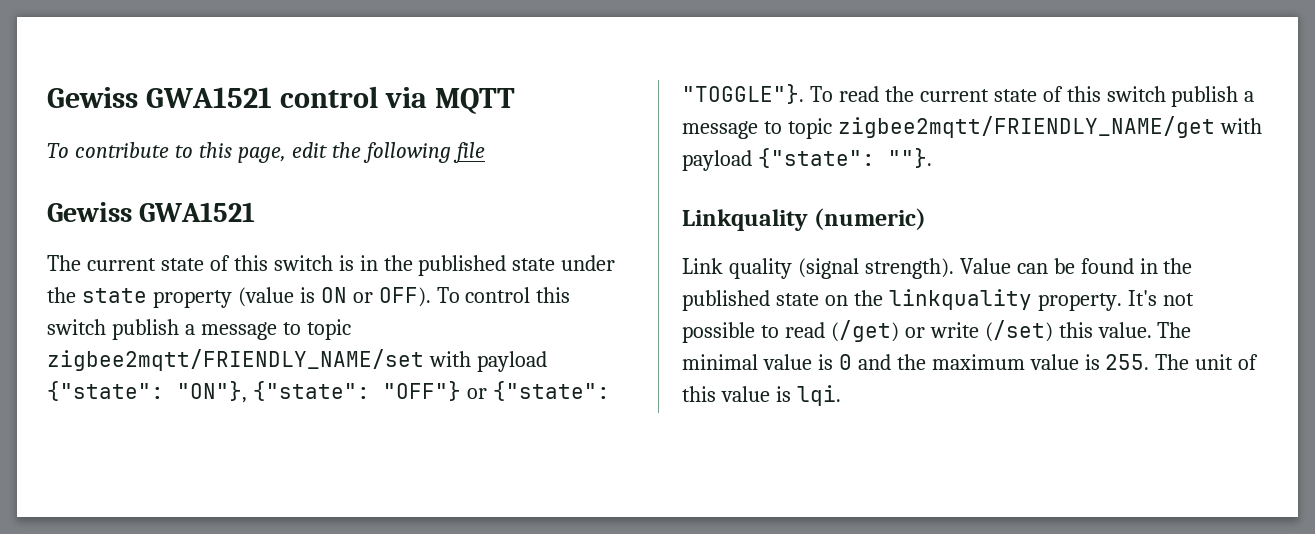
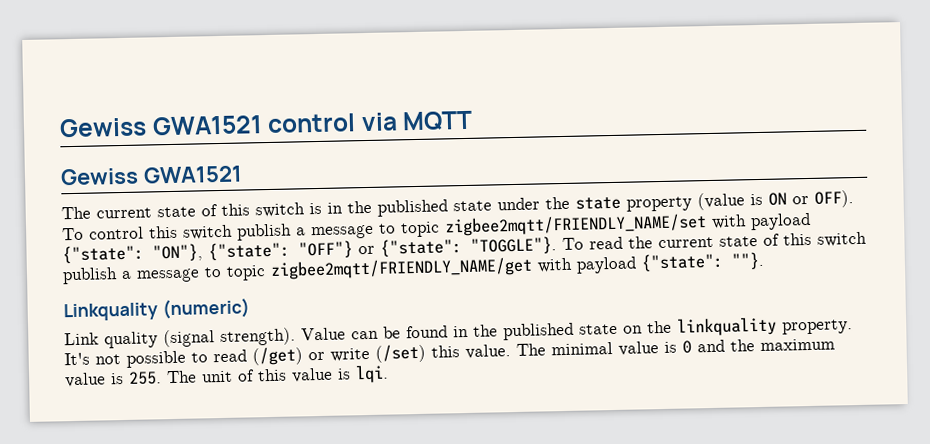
[47,142,485,163] // To contribute to this page, edit the following file -> (474, 121) none

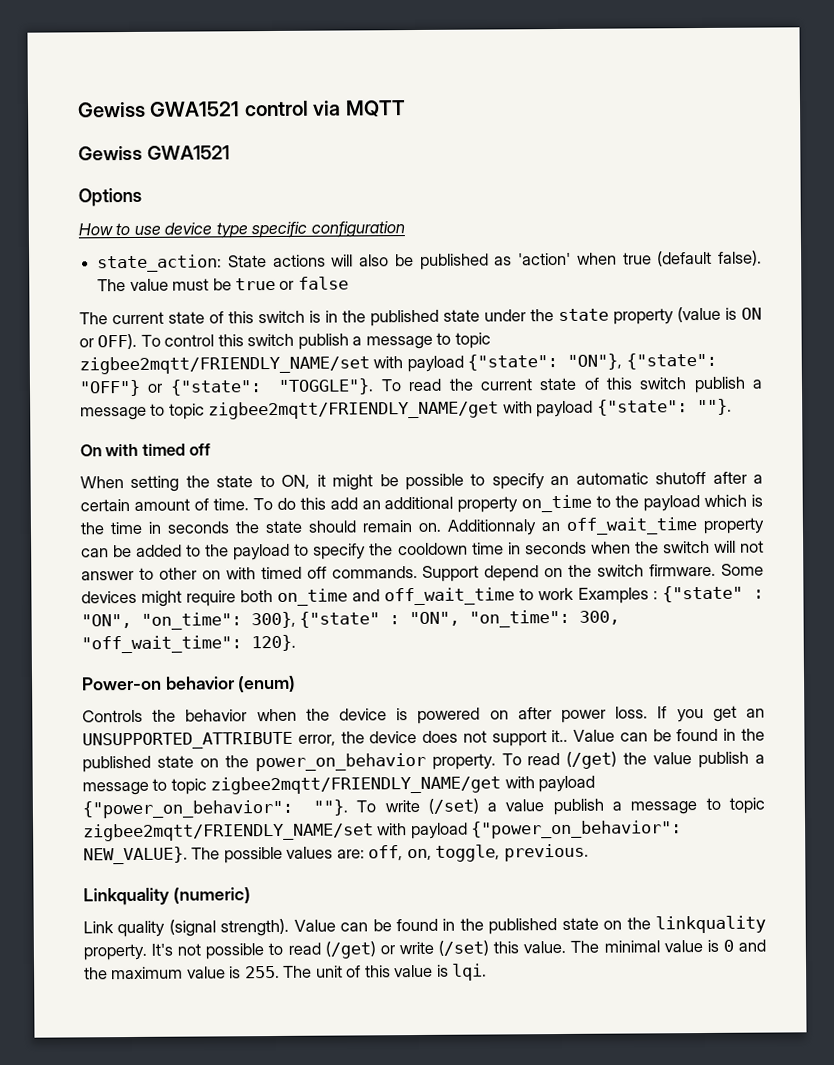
(243, 174) none -> [78,187,142,207] [78,221,405,239] [97,250,762,273] [97,276,349,292] // Options // How to use device type specific configuration // state_action: State actions will also be published as 'action' when true (default false). The value must be true or false
(765, 260) none -> [80,443,212,457] [80,471,763,492] [80,494,763,513] [80,517,765,536] [81,540,764,561] [81,563,764,582] [81,585,764,607] [81,609,621,630] [81,634,296,654] [82,675,297,693] [82,705,766,725] [82,728,765,750] [82,751,765,773] [82,775,596,796] [82,797,765,819] [83,820,683,842] [83,843,589,865] // On with timed off // When setting the state to ON, it might be possible to specify an automatic shutoff after a certain amount of time. To do this add an additional property on_time to the payload which is the time in seconds the state should remain on. Additionnaly an off_wait_time property can be added to the payload to specify the cooldown time in seconds when the switch will not answer to other on with timed off commands. Support depend on the switch firmware. Some devices might require both on_time and off_wait_time to work Examples : {"state" : "ON", "on_time": 300}, {"state" : "ON", "on_time": 300, "off_wait_time": 120}. // Power-on behavior (enum) // Controls the behavior when the device is powered on after power loss. If you get an UNSUPPORTED_ATTRIBUTE error, the device does not support it.. Value can be found in the published state on the power_on_behavior property. To read (/get) the value publish a message to topic zigbee2mqtt/FRIENDLY_NAME/get with payload {"power_on_behavior": ""}. To write (/set) a value publish a message to topic zigbee2mqtt/FRIENDLY_NAME/set with payload {"power_on_behavior": NEW_VALUE}. The possible values are: off, on, toggle, previous.

